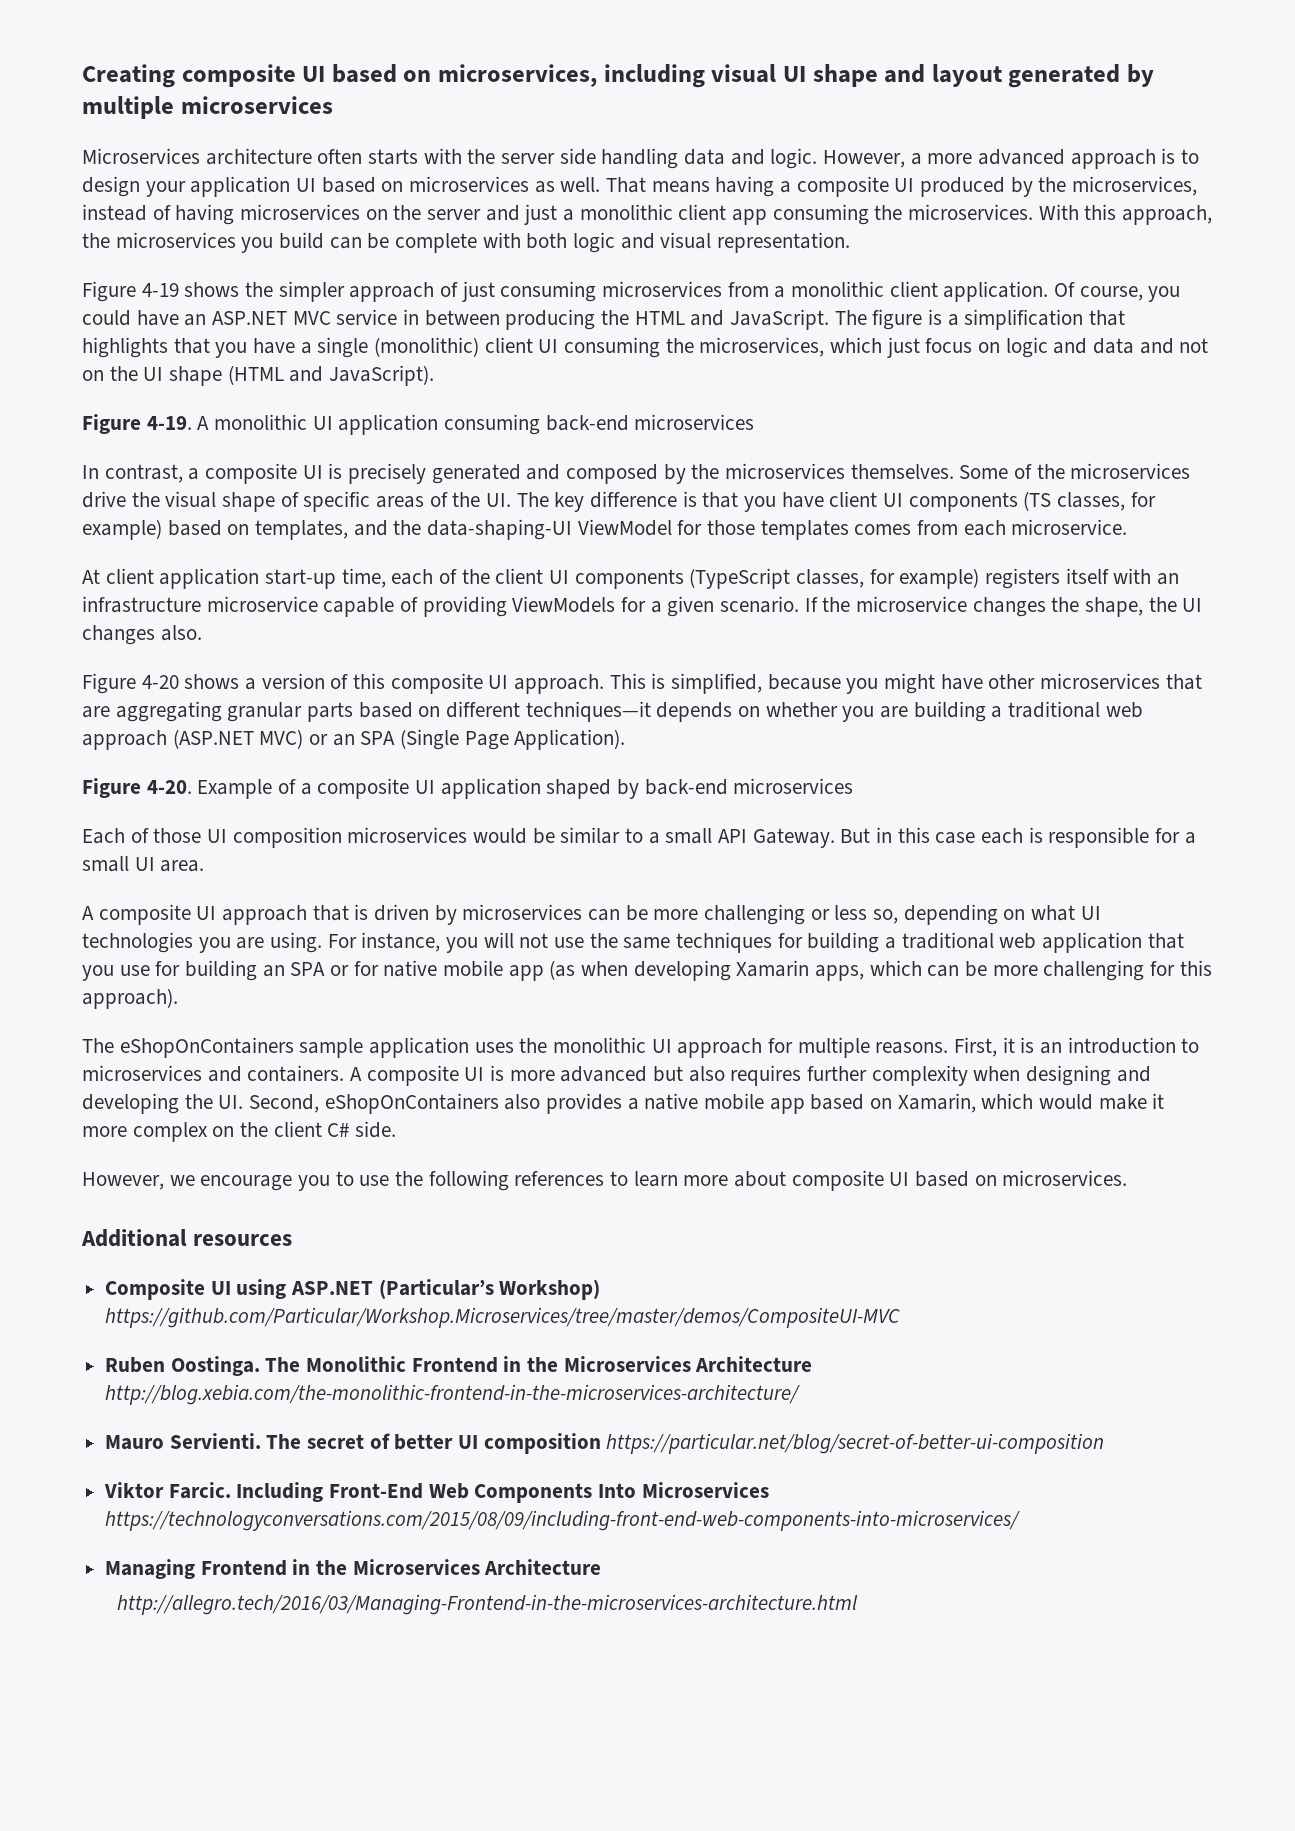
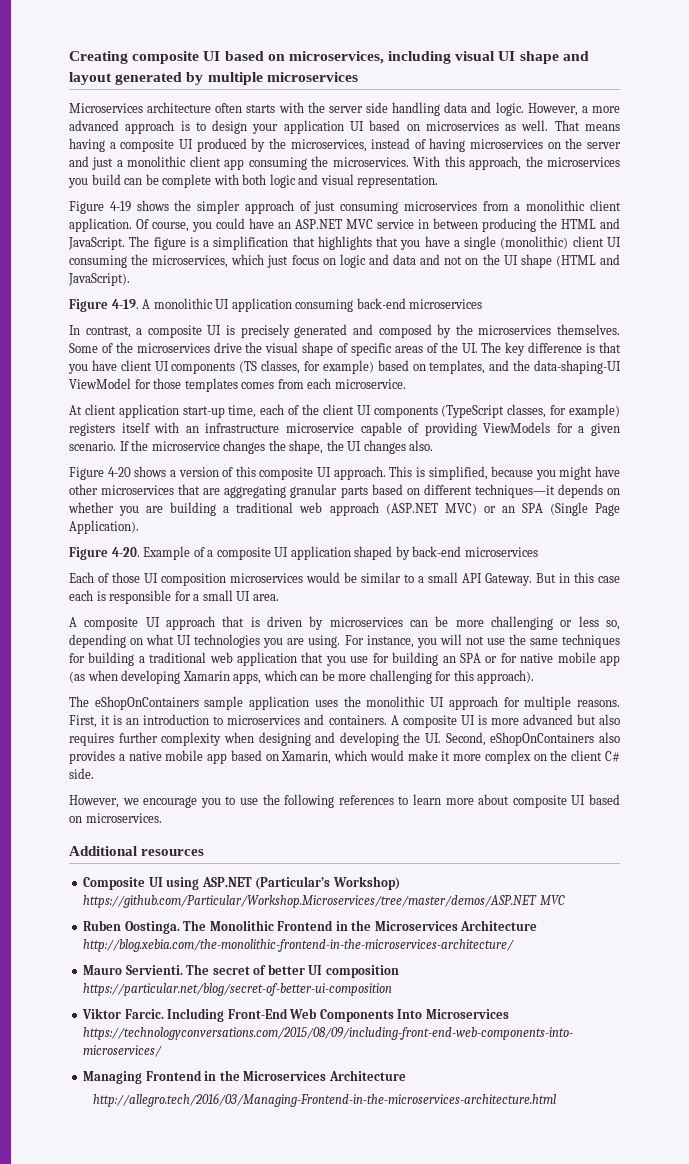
[105,1307,901,1328] https://github.com/Particular/Workshop.Microservices/tree/master/demos/CompositeUI-MVC -> [83,895,565,908] https://github.com/Particular/Workshop.Microservices/tree/master/demos/ASP.NET MVC

